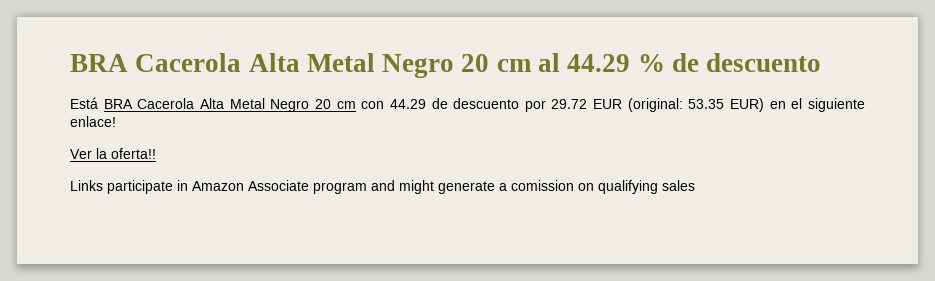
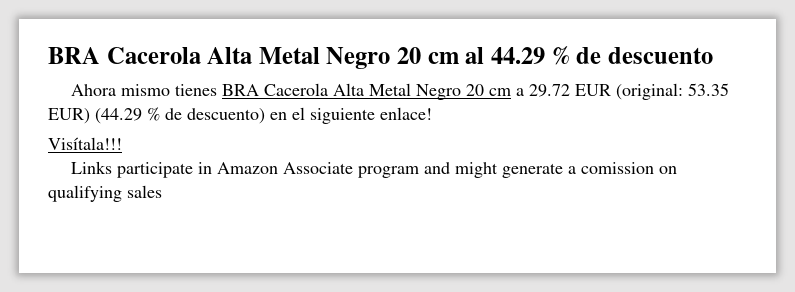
[70,97,546,112] Está BRA Cacerola Alta Metal Negro 20 cm con 44.29 de descuento por -> [71,83,525,100] Ahora mismo tienes BRA Cacerola Alta Metal Negro 20 cm a
(765, 105) none -> [95,107,265,124] (44.29 % de descuento)
[70,148,156,159] Ver la oferta!! -> [48,137,122,150] Visítala!!!

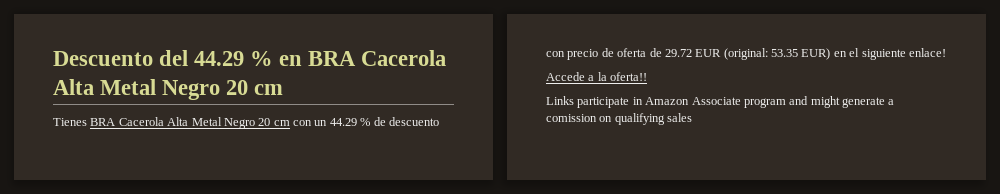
[48,46,713,69] [71,83,525,100] BRA Cacerola Alta Metal Negro 20 cm al 44.29 % de descuento // Ahora mismo tienes BRA Cacerola Alta Metal Negro 20 cm a -> [53,50,447,66] [53,79,284,100] [53,117,439,129] [546,48,662,60] Descuento del 44.29 % en BRA Cacerola Alta Metal Negro 20 cm // Tienes BRA Cacerola Alta Metal Negro 20 cm con un 44.29 % de descuento con precio de oferta de
[95,107,265,124] (44.29 % de descuento) -> (831, 54) none
[48,137,122,150] Visítala!!! -> [546,72,648,81] Accede a la oferta!!

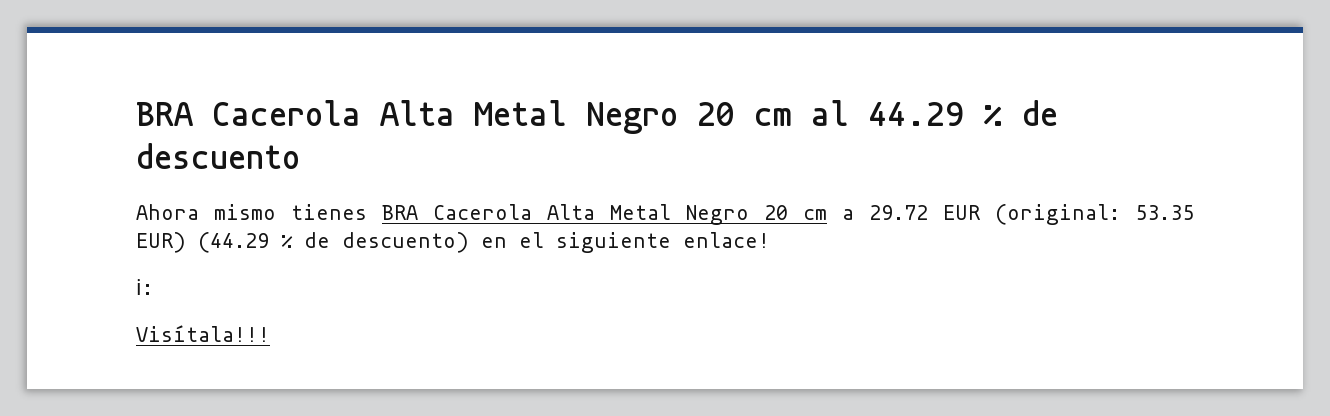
[53,50,447,66] [53,79,284,100] [53,117,439,129] [546,48,662,60] Descuento del 44.29 % en BRA Cacerola Alta Metal Negro 20 cm // Tienes BRA Cacerola Alta Metal Negro 20 cm con un 44.29 % de descuento con precio de oferta de -> [136,100,1058,134] [136,143,300,169] [136,204,854,225] BRA Cacerola Alta Metal Negro 20 cm al 44.29 % de descuento // Ahora mismo tienes BRA Cacerola Alta Metal Negro 20 cm a
(831, 54) none -> [198,232,469,253] (44.29 % de descuento)
[546,72,648,81] [546,96,895,108] [546,113,693,125] Accede a la oferta!! // Links participate in Amazon Associate program and might generate a comission on qualifying sales -> [136,279,153,295] [136,325,270,342] ℹ: // Visítala!!!

